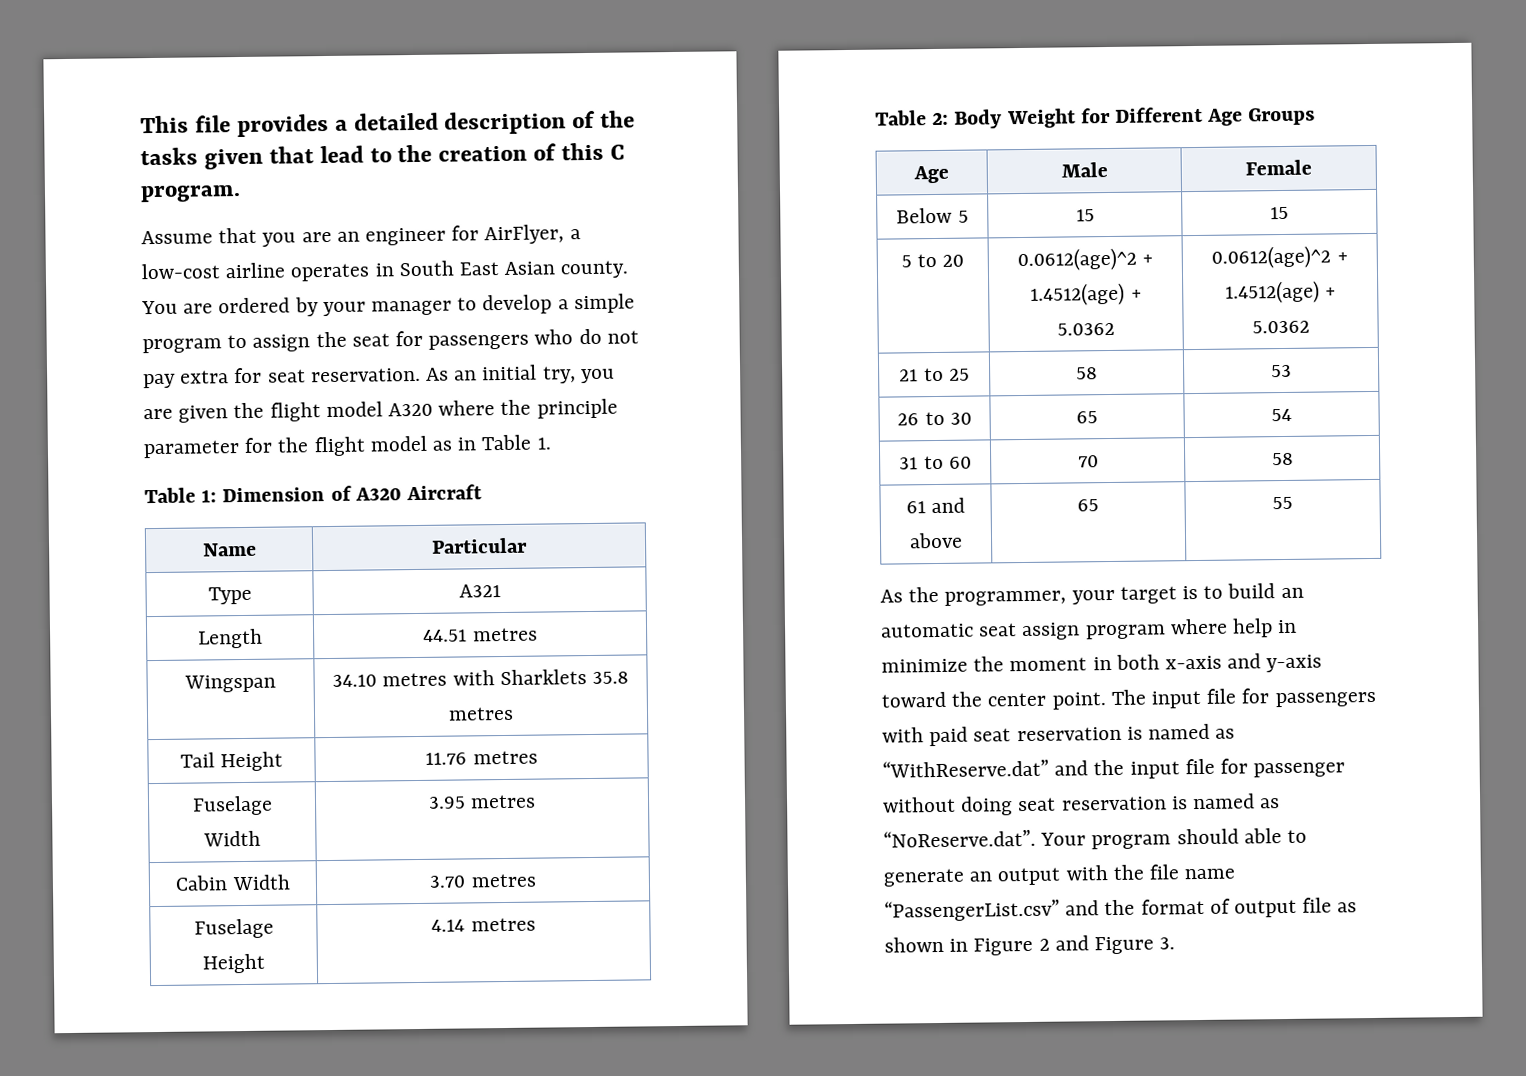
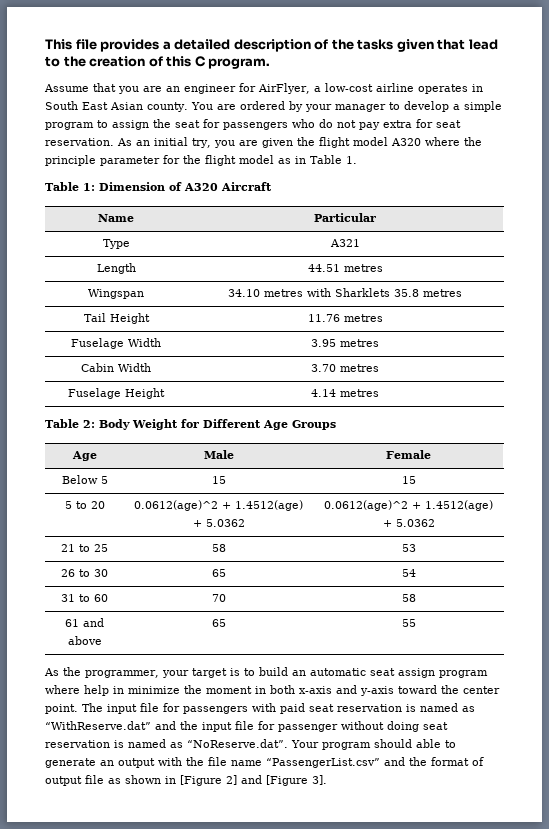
[973,935,1176,956] Figure 2 and Figure 3. -> [180,775,327,786] [Figure 2] and [Figure 3].

